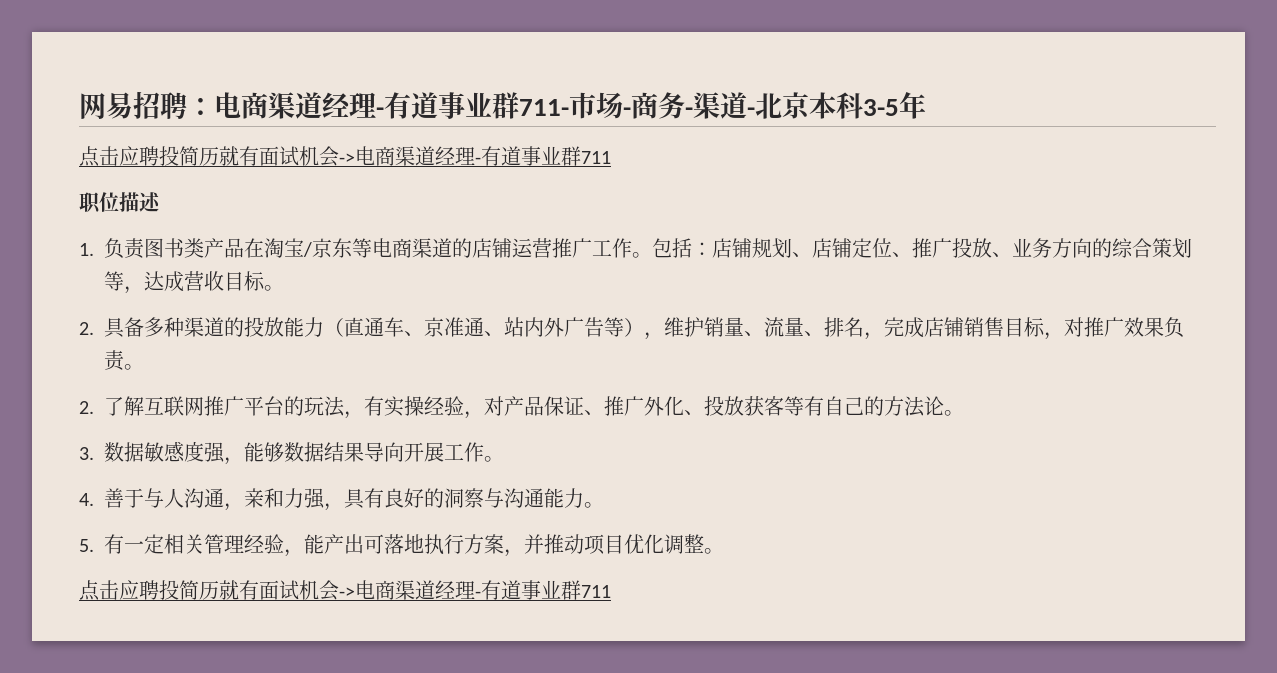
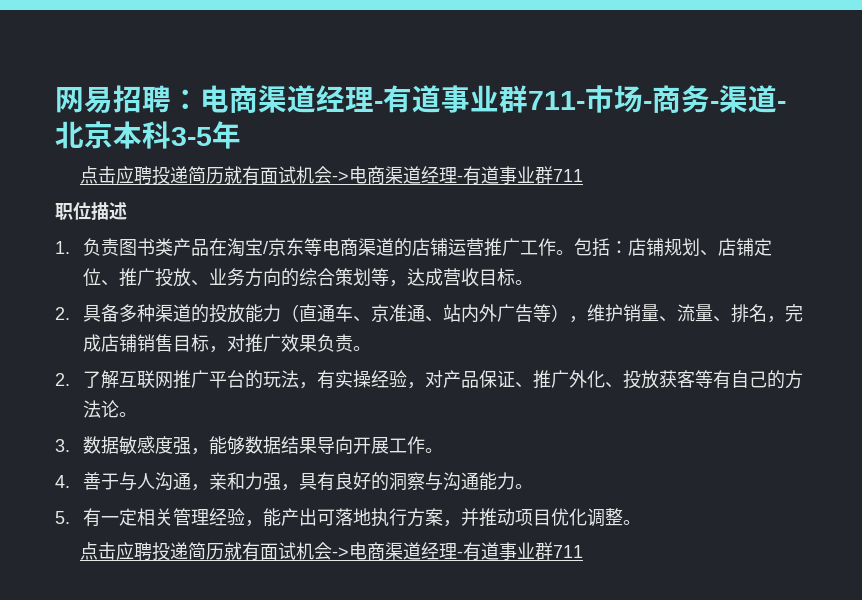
(179, 156) none -> [169,166,188,184] 递
(179, 590) none -> [169,542,188,560] 递

